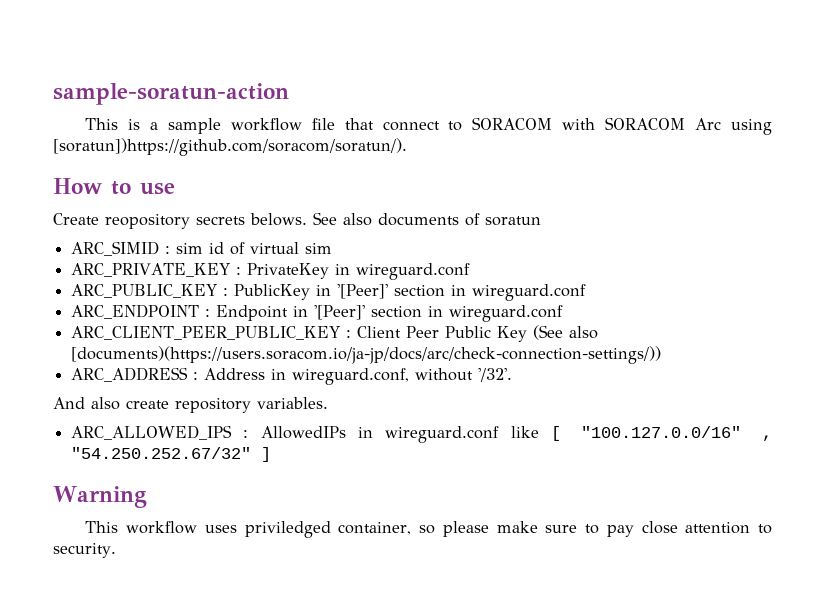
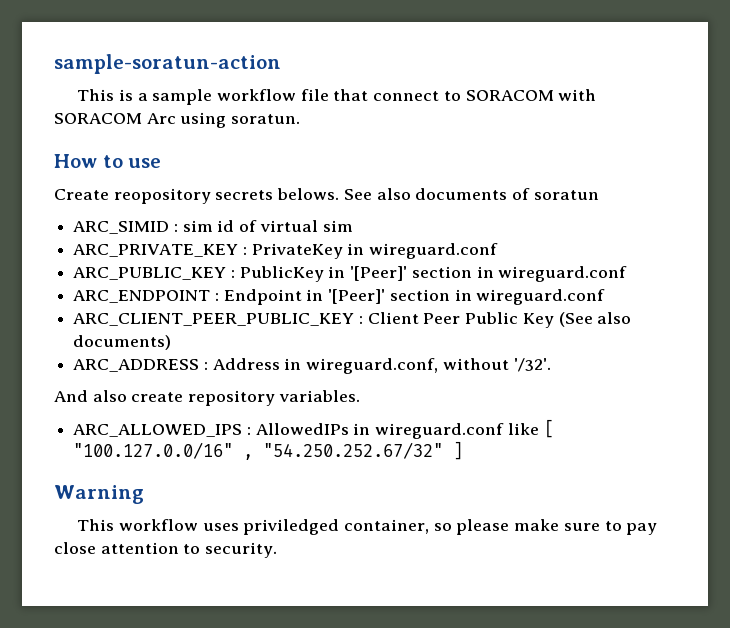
[53,138,407,156] [soratun])https://github.com/soracom/soratun/). -> [231,114,301,124] soratun.
[71,346,662,364] [documents)(https://users.soracom.io/ja-jp/docs/arc/check-connection-settings/)) -> [73,335,172,350] documents)

